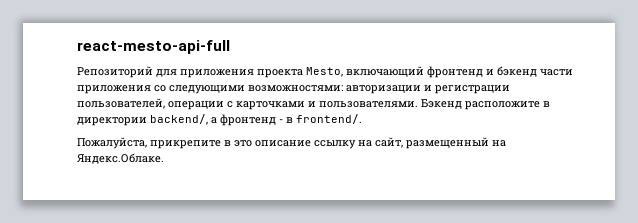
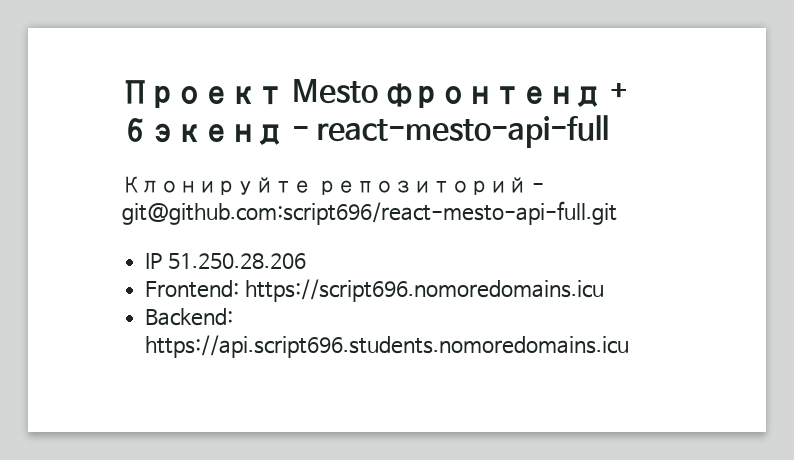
[77,40,230,54] [77,66,573,78] [77,85,510,94] [77,98,550,110] [77,114,362,126] [77,137,506,149] [77,153,164,164] react-mesto-api-full // Репозиторий для приложения проекта Mesto, включающий фронтенд и бэкенд части приложения со следующими возможностями: авторизации и регистрации пользователей, операции с карточками и пользователями. Бэкенд расположите в директории backend/, а фронтенд - в frontend/. // Пожалуйста, прикрепите в это описание ссылку на сайт, размещенный на Яндекс.Облаке. -> [122,79,627,108] [122,115,609,148] [122,176,545,195] [122,201,617,225] [145,253,306,269] [145,279,604,302] [145,308,234,326] [145,335,630,358] Проект Mesto фронтенд + бэкенд - react-mesto-api-full // Клонируйте репозиторий - git@github.com:script696/react-mesto-api-full.git // IP 51.250.28.206 // Frontend: https://script696.nomoredomains.icu // Backend: https://api.script696.students.nomoredomains.icu

